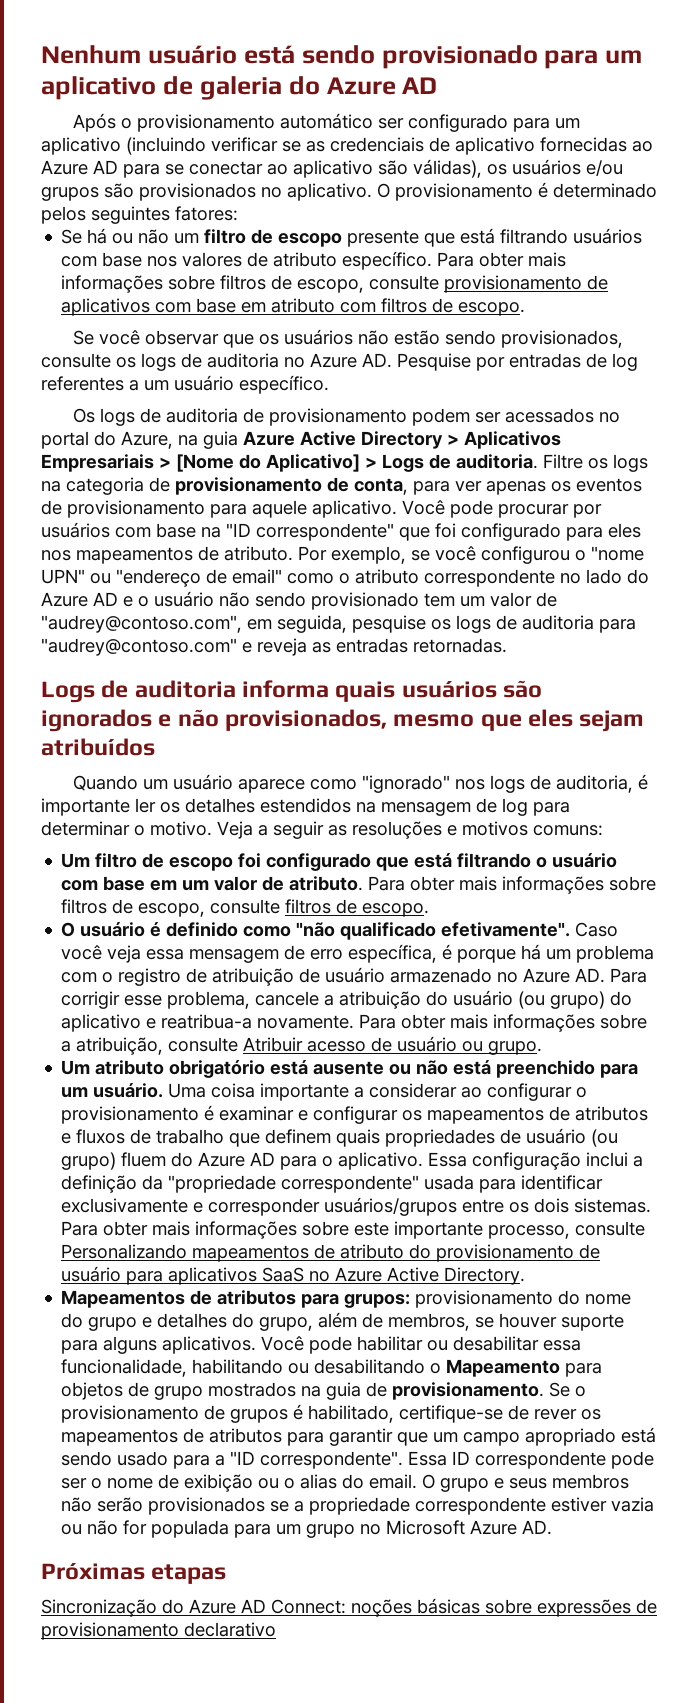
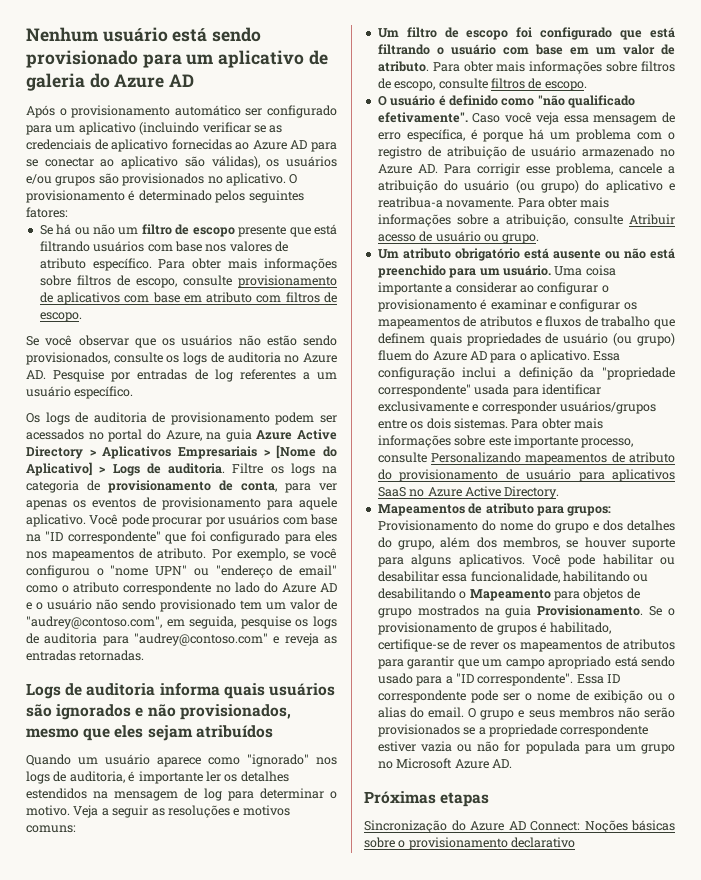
[217,1290,297,1305] atributos -> [485,503,534,514] atributo
[415,1290,554,1308] provisionamento -> [377,520,478,531] Provisionamento
(153, 1322) none -> [602,520,623,531] dos
[362,1313,384,1328] de -> [476,537,497,548] dos
[366,1382,545,1400] de provisionamento. -> [537,605,644,616] Provisionamento.
[351,1599,412,1617] noções -> [584,820,628,833] Noções
[537,1599,657,1617] expressões de -> [398,840,406,848] o

